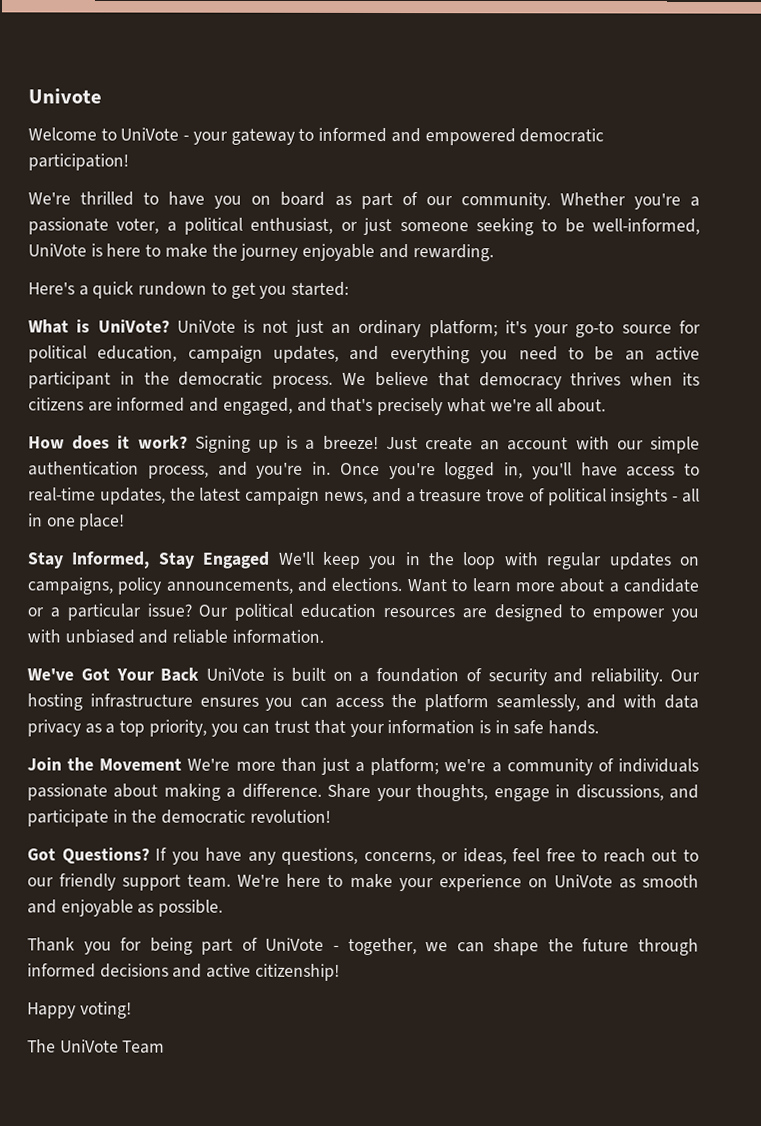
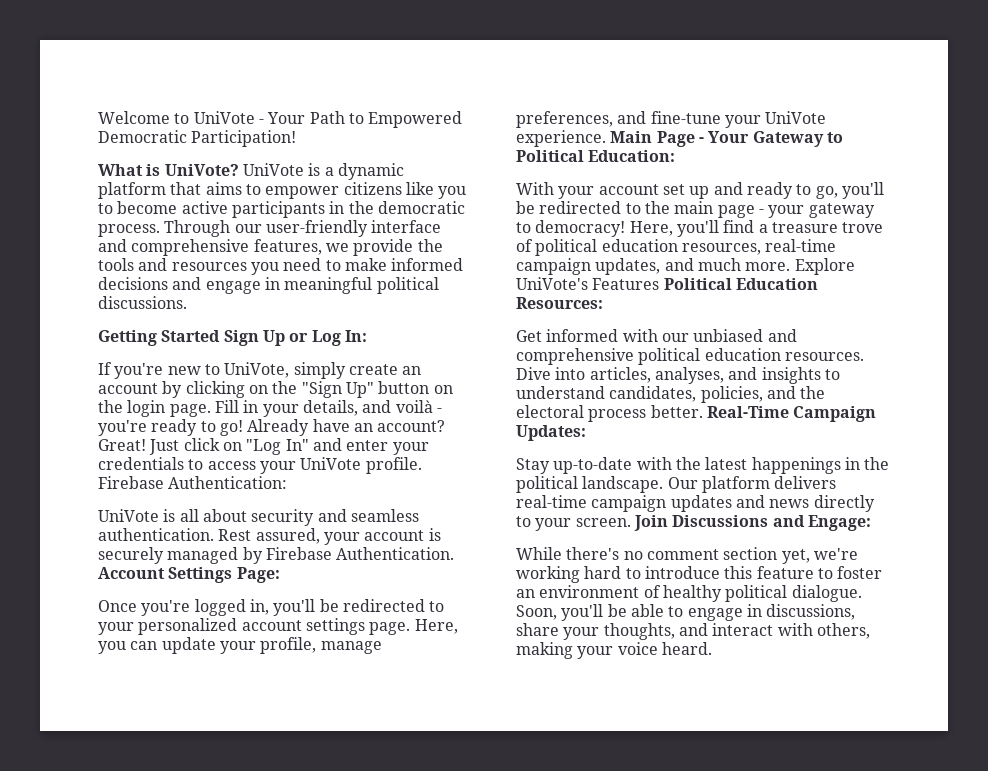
[28,88,102,104] Univote // -> (98, 117) none
[192,127,605,146] [28,153,129,171] [28,191,700,210] [28,217,701,236] [28,243,494,262] [28,281,350,299] your gateway to informed and empowered democratic participation! // We're thrilled to have you on board as part of our community. Whether you're a passionate voter, a political enthusiast, or just someone seeking to be well-informed, UniVote is here to make the journey enjoyable and rewarding. // Here's a quick rundown to get you started: -> [267,111,463,128] [98,130,297,147] Your Path to Empowered Democratic Participation!
[262,319,702,338] [28,345,701,364] [28,371,701,390] [28,397,606,416] [28,435,700,454] [28,461,331,479] not just an ordinary platform; it's your go-to source for political education, campaign updates, and everything you need to be an active participant in the democratic process. We believe that democracy thrives when its citizens are informed and engaged, and that's precisely what we're all about. // How does it work? Signing up is a breeze! Just create an account with our simple authentication process, and you're in. -> [324,163,404,180] [98,182,467,199] [98,201,465,218] [98,220,442,237] [98,239,443,256] [98,258,464,275] [98,277,439,294] [98,296,187,309] [98,330,367,346] [98,362,422,379] [98,381,453,398] [98,400,442,417] [98,419,446,436] [98,438,429,455] [98,457,422,474] [98,476,288,489] [98,509,419,526] [98,528,441,545] [98,547,455,564] [98,567,280,583] a dynamic platform that aims to empower citizens like you to become active participants in the democratic process. Through our user-friendly interface and comprehensive features, we provide the tools and resources you need to make informed decisions and engage in meaningful political discussions. // Getting Started Sign Up or Log In: // If you're new to UniVote, simply create an account by clicking on the "Sign Up" button on the login page. Fill in your details, and voilà - you're ready to go! Already have an account? Great! Just click on "Log In" and enter your credentials to access your UniVote profile. Firebase Authentication: // UniVote is all about security and seamless authentication. Rest assured, your account is securely managed by Firebase Authentication. Account Settings Page: //
[580,462,700,477] [28,487,402,505] have access to real-time updates, the latest campaign news, and -> [319,599,445,612] [98,618,458,635] [98,637,382,654] [516,111,827,128] [516,130,843,147] [516,150,676,162] [516,182,884,199] [516,201,875,218] [516,220,755,237] be redirected to your personalized account settings page. Here, you can update your profile, manage preferences, and fine-tune your UniVote experience. Main Page - Your Gateway to Political Education: // With your account set up and ready to go, you'll be redirected to the main page - your gateway to democracy! Here, you'll find
[610,488,701,506] [28,513,126,531] [27,551,701,570] [27,577,700,595] [27,603,700,622] [27,629,324,644] [27,667,701,686] [27,693,700,712] [27,719,600,738] [27,757,699,776] [27,783,699,802] [27,809,331,827] [27,847,699,865] [27,873,700,892] [27,899,224,917] [27,937,699,956] [27,963,340,981] [27,1001,132,1019] [27,1039,166,1054] insights - all in one place! // Stay Informed, Stay Engaged We'll keep you in the loop with regular updates on campaigns, policy announcements, and elections. Want to learn more about a candidate or a particular issue? Our political education resources are designed to empower you with unbiased and reliable information. // We've Got Your Back UniVote is built on a foundation of security and reliability. Our hosting infrastructure ensures you can access the platform seamlessly, and with data privacy as a top priority, you can trust that your information is in safe hands. // Join the Movement We're more than just a platform; we're a community of individuals passionate about making a difference. Share your thoughts, engage in discussions, and participate in the democratic revolution! // Got Questions? If you have any questions, concerns, or ideas, feel free to reach out to our friendly support team. We're here to make your experience on UniVote as smooth and enjoyable as possible. // Thank you for being part of UniVote - together, we can shape the future through informed decisions and active citizenship! // Happy voting! // The UniVote Team -> [601,239,837,255] [516,258,855,275] [516,277,818,290] [516,297,603,309] [516,329,797,342] [516,348,864,365] [516,367,840,384] [516,386,826,403] [516,405,877,422] [516,425,586,441] [516,457,890,474] [516,476,837,493] [516,495,875,512] [516,515,871,531] [516,547,858,564] [516,566,883,583] [516,585,862,602] [516,604,856,621] [516,623,870,640] [516,642,712,659] education resources, real-time campaign updates, and much more. Explore UniVote's Features Political Education Resources: // Get informed with our unbiased and comprehensive political education resources. Dive into articles, analyses, and insights to understand candidates, policies, and the electoral process better. Real-Time Campaign Updates: // Stay up-to-date with the latest happenings in the political landscape. Our platform delivers real-time campaign updates and news directly to your screen. Join Discussions and Engage: // While there's no comment section yet, we're working hard to introduce this feature to foster an environment of healthy political dialogue. Soon, you'll be able to engage in discussions, share your thoughts, and interact with others, making your voice heard.

